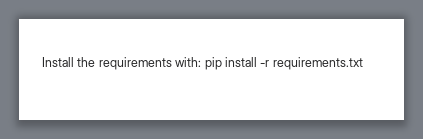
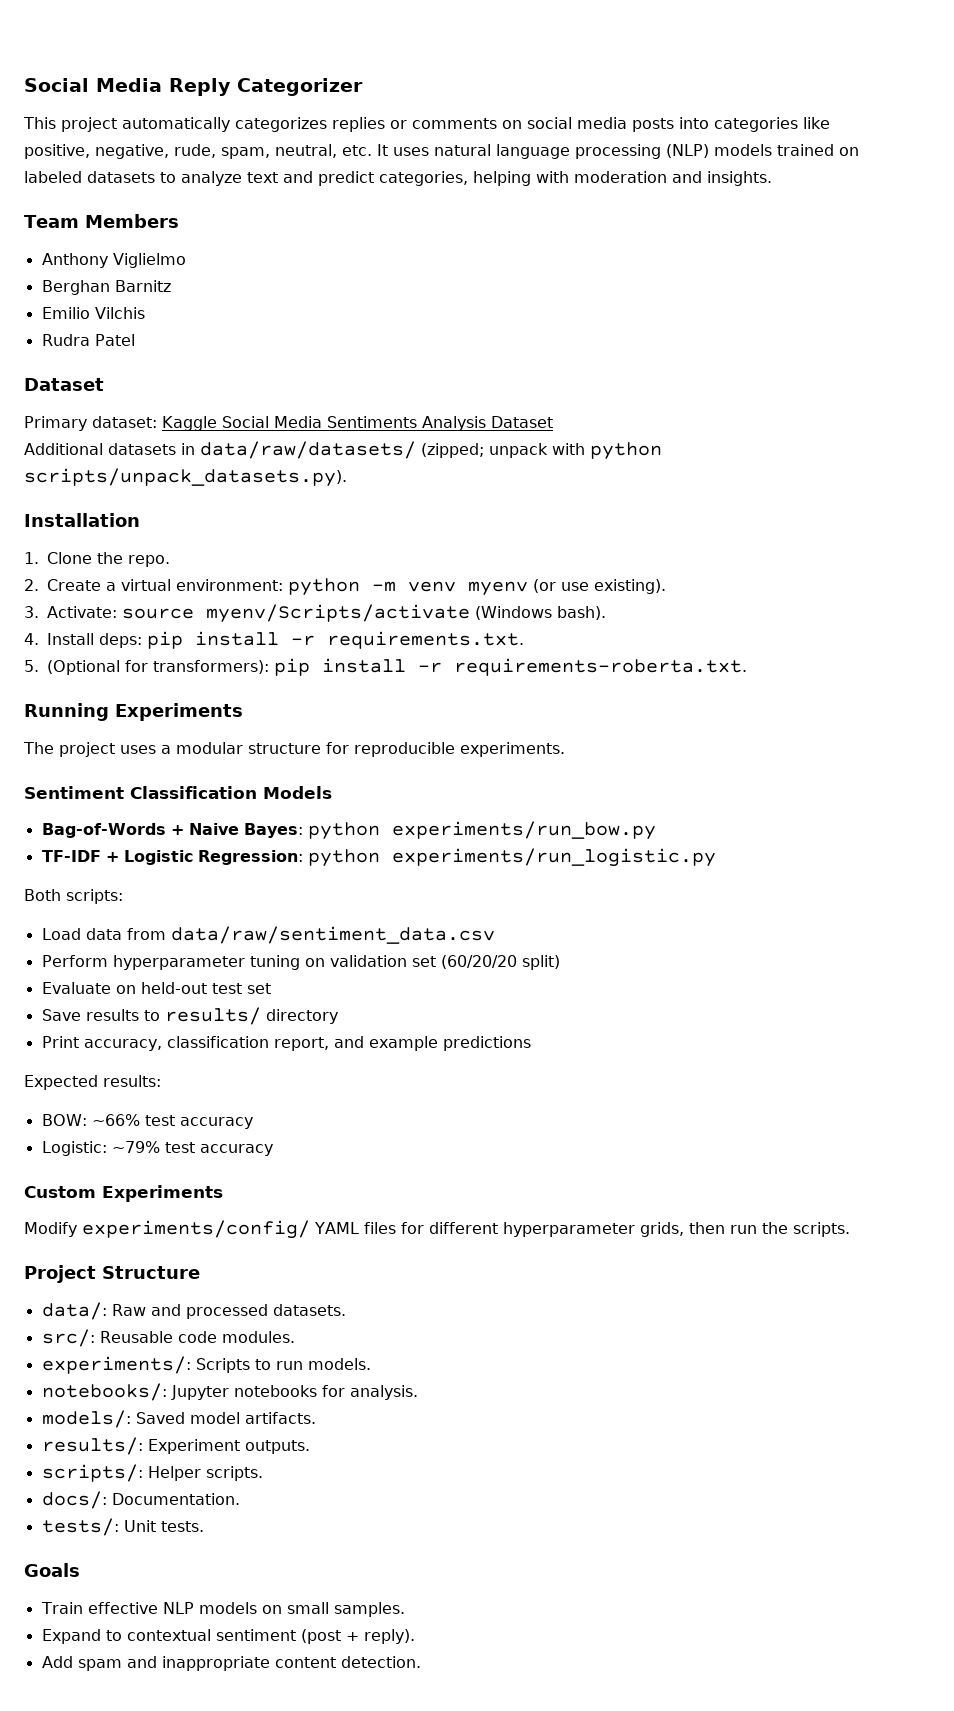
[42,57,363,70] Install the requirements with: pip install -r requirements.txt -> [24,78,363,96] [23,117,830,132] [24,144,859,159] [24,171,772,186] [24,214,179,228] [41,253,186,268] [41,280,171,295] [41,307,145,319] [41,334,135,346] [24,378,104,391] [24,416,553,431] [24,441,662,460] [24,468,347,487] [24,513,140,527] [24,552,170,567] [24,578,666,596] [24,604,606,623] [24,631,524,649] [24,658,747,676] [24,703,243,721] [23,742,565,757] [24,786,332,799] [41,821,656,840] [41,848,716,867] [24,889,123,904] [41,926,495,944] [41,955,560,970] [41,982,271,994] [41,1007,338,1025] [41,1036,531,1051] [24,1075,161,1090] [41,1114,253,1129] [41,1141,273,1156] [24,1185,223,1202] [24,1220,850,1239] [24,1265,200,1283] [41,1302,346,1320] [41,1329,295,1347] [41,1356,371,1374] [41,1383,418,1401] [41,1410,316,1428] [41,1437,310,1455] [41,1464,263,1482] [41,1491,240,1509] [41,1518,204,1536] [24,1563,80,1577] [40,1602,405,1617] [41,1629,415,1644] [41,1656,421,1671] Social Media Reply Categorizer // This project automatically categorizes replies or comments on social media posts into categories like positive, negative, rude, spam, neutral, etc. It uses natural language processing (NLP) models trained on labeled datasets to analyze text and predict categories, helping with moderation and insights. // Team Members // Anthony Viglielmo // Berghan Barnitz // Emilio Vilchis // Rudra Patel // Dataset // Primary dataset: Kaggle Social Media Sentiments Analysis Dataset // Additional datasets in data/raw/datasets/ (zipped; unpack with python scripts/unpack_datasets.py). // Installation // 1. Clone the repo. // 2. Create a virtual environment: python -m venv myenv (or use existing). // 3. Activate: source myenv/Scripts/activate (Windows bash). // 4. Install deps: pip install -r requirements.txt. // 5. (Optional for transformers): pip install -r requirements-roberta.txt. // Running Experiments // The project uses a modular structure for reproducible experiments. // Sentiment Classification Models // Bag-of-Words + Naive Bayes: python experiments/run_bow.py // TF-IDF + Logistic Regression: python experiments/run_logistic.py // Both scripts: // Load data from data/raw/sentiment_data.csv // Perform hyperparameter tuning on validation set (60/20/20 split) // Evaluate on held-out test set // Save results to results/ directory // Print accuracy, classification report, and example predictions // Expected results: // BOW: ~66% test accuracy // Logistic: ~79% test accuracy // Custom Experiments // Modify experiments/config/ YAML files for different hyperparameter grids, then run the scripts. // Project Structure // data/: Raw and processed datasets. // src/: Reusable code modules. // experiments/: Scripts to run models. // notebooks/: Jupyter notebooks for analysis. // models/: Saved model artifacts. // results/: Experiment outputs. // scripts/: Helper scripts. // docs/: Documentation. // tests/: Unit tests. // Goals // Train effective NLP models on small samples. // Expand to contextual sentiment (post + reply). // Add spam and inappropriate content detection.

